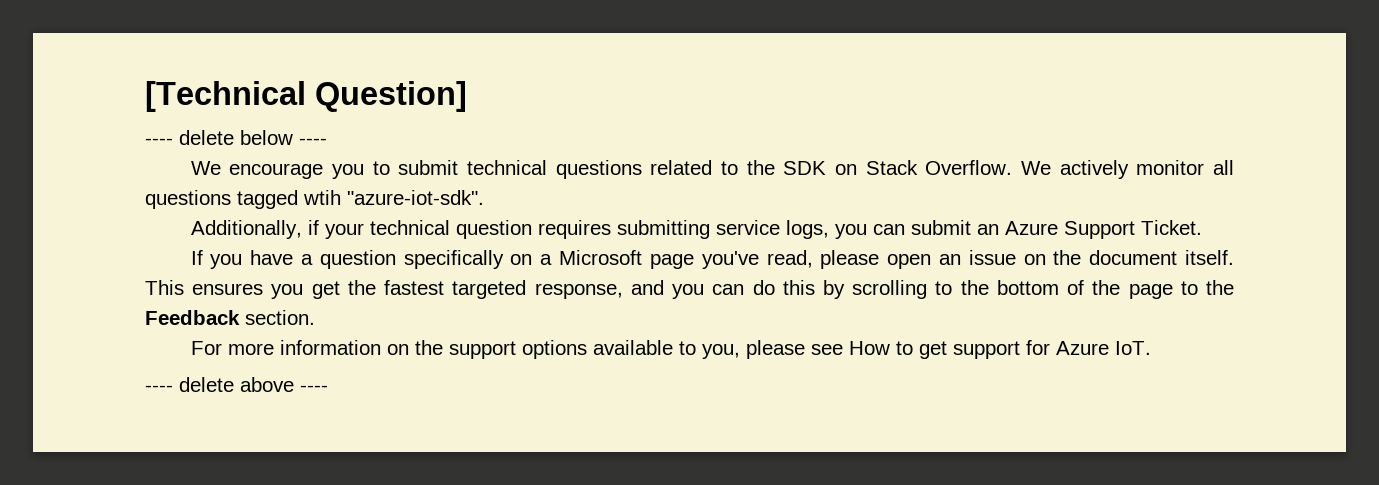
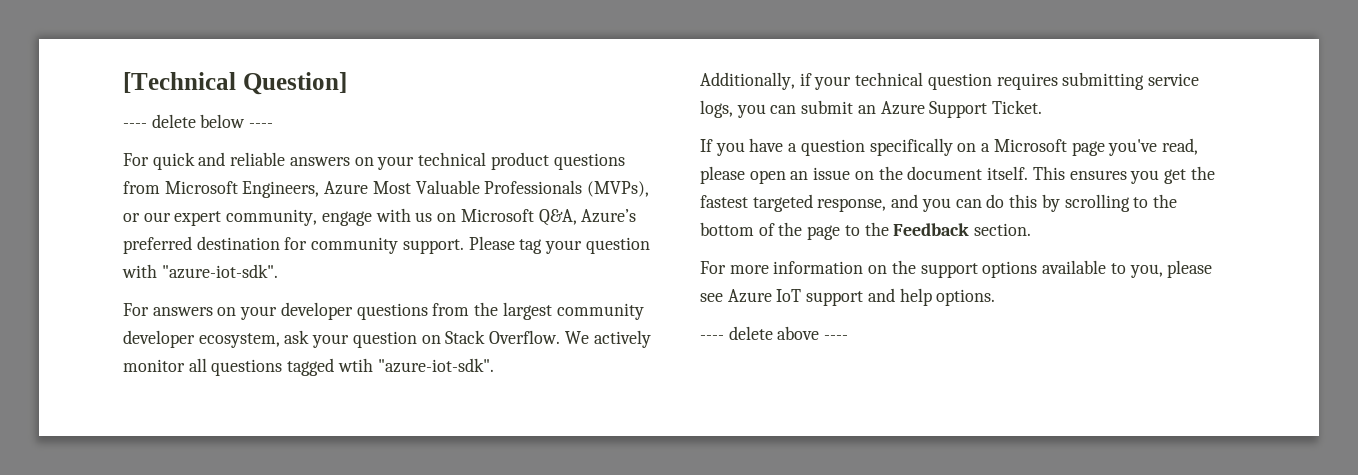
[190,160,827,179] We encourage you to submit technical questions related to the SDK -> [123,152,625,170] [123,180,650,198] [123,208,637,226] [123,236,650,254] [122,264,278,279] [123,302,644,320] [123,330,417,348] For quick and reliable answers on your technical product questions from Microsoft Engineers, Azure Most Valuable Professionals (MVPs), or our expert community, engage with us on Microsoft Q&A, Azure’s preferred destination for community support. Please tag your question with "azure-iot-sdk". // For answers on your developer questions from the largest community developer ecosystem, ask your question
[848,340,1151,359] How to get support for Azure IoT. -> [727,288,996,306] Azure IoT support and help options.

